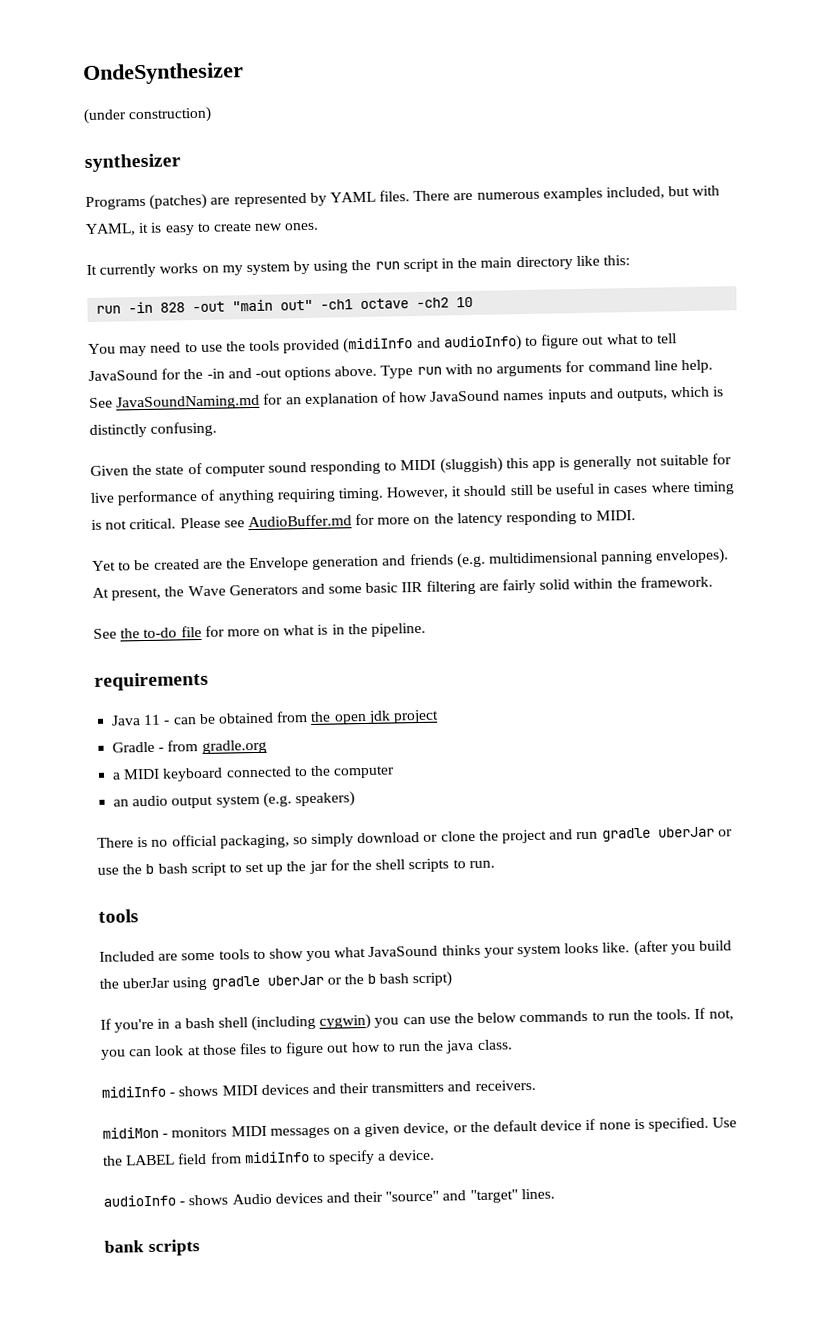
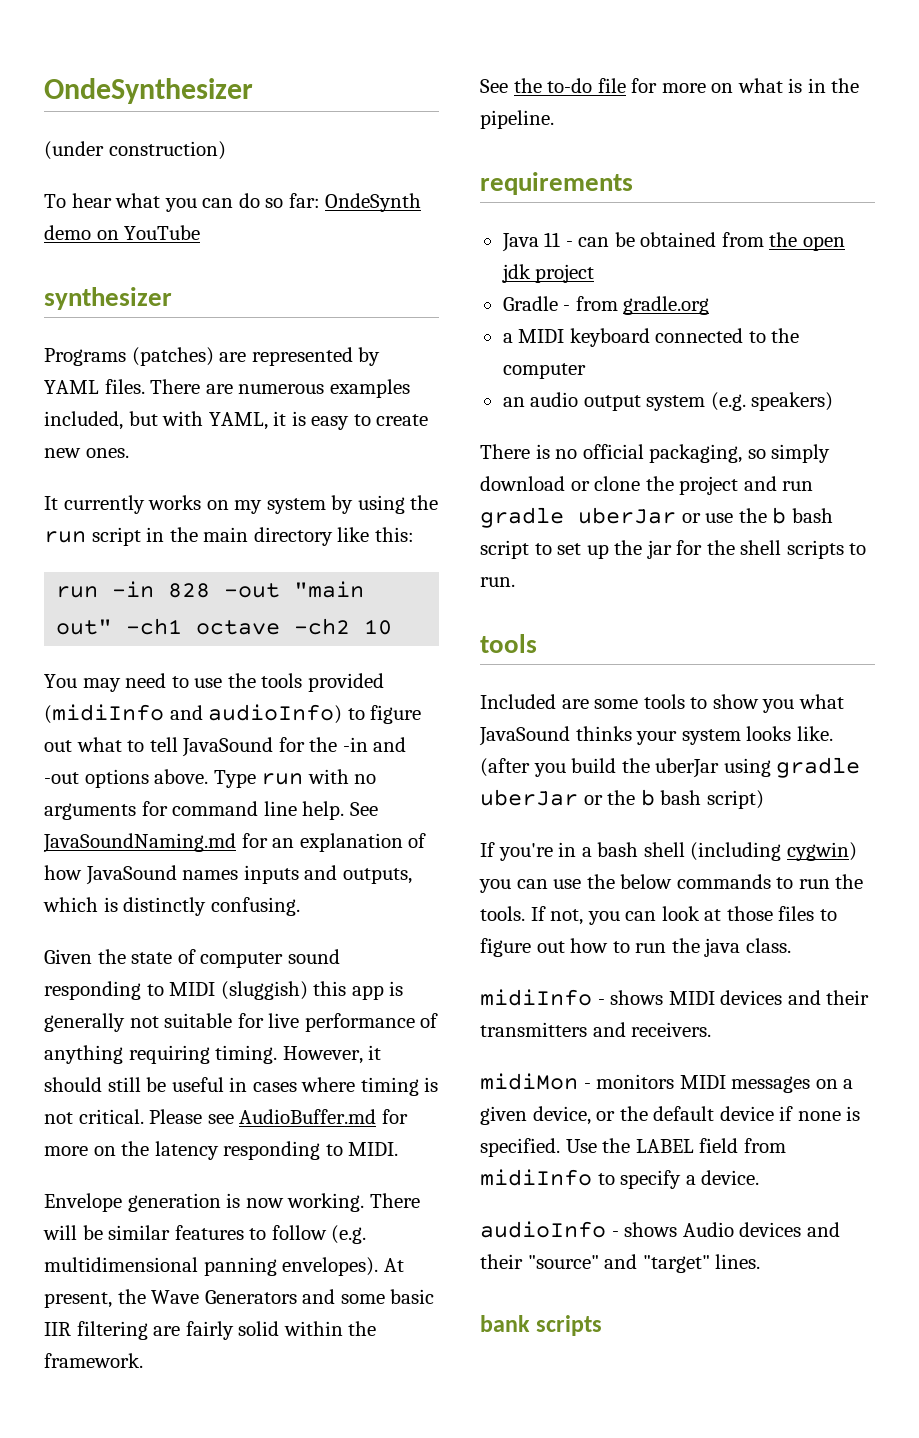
(213, 115) none -> [44,193,422,212] [44,225,201,240] // To hear what you can do so far: OndeSynth demo on YouTube
[92,553,454,572] Yet to be created are the Envelope generation and friends -> [44,1193,420,1212] [43,1225,327,1240] Envelope generation is now working. There will be similar features to follow

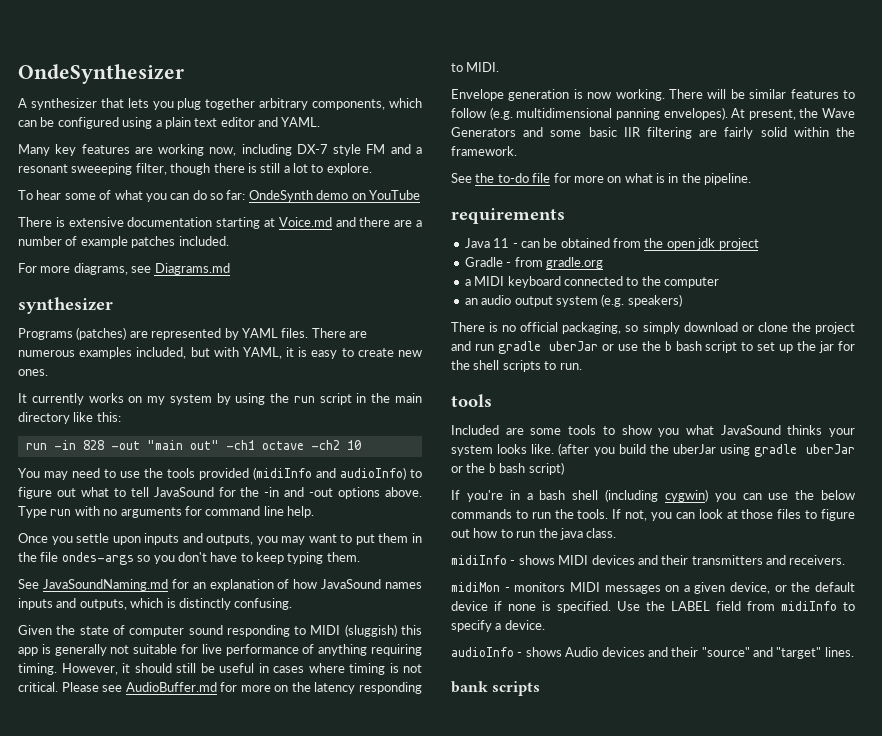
[44,141,226,160] (under construction) -> [18,98,422,110] [18,117,321,129] [18,144,422,156] [18,163,372,175] A synthesizer that lets you plug together arbitrary components, which can be configured using a plain text editor and YAML. // Many key features are working now, including DX-7 style FM and a resonant sweeeping filter, though there is still a lot to explore.
(112, 200) none -> [64,190,112,200] some of
(201, 232) none -> [18,217,423,229] [18,236,229,248] [18,263,230,275] // There is extensive documentation starting at Voice.md and there are a number of example patches included. // For more diagrams, see Diagrams.md
(345, 810) none -> [18,533,423,545] [18,552,360,565] // Once you settle upon inputs and outputs, you may want to put them in the file ondes-args so you don't have to keep typing them. //

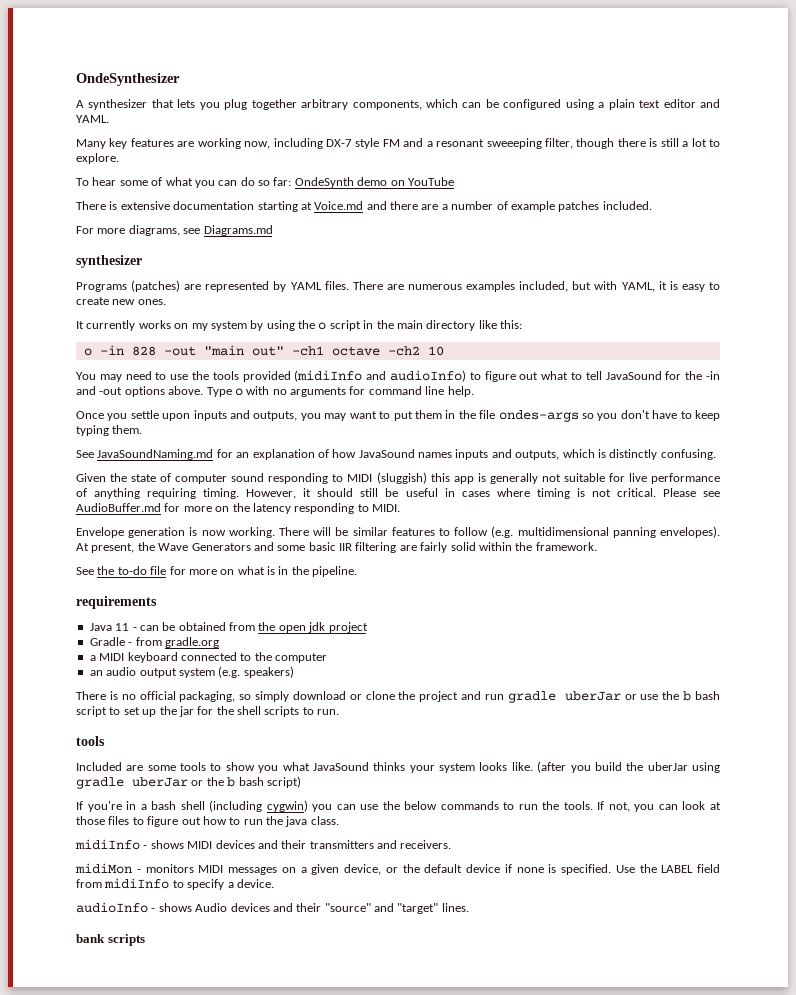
[293,396,315,403] run -> [318,322,327,330] o
[25,443,47,450] run -> [83,348,92,356] o
[50,509,72,516] run -> [234,388,243,396] o

